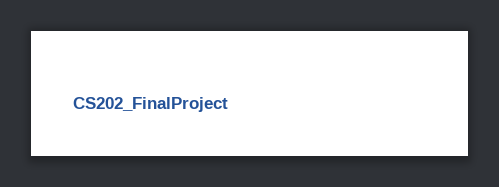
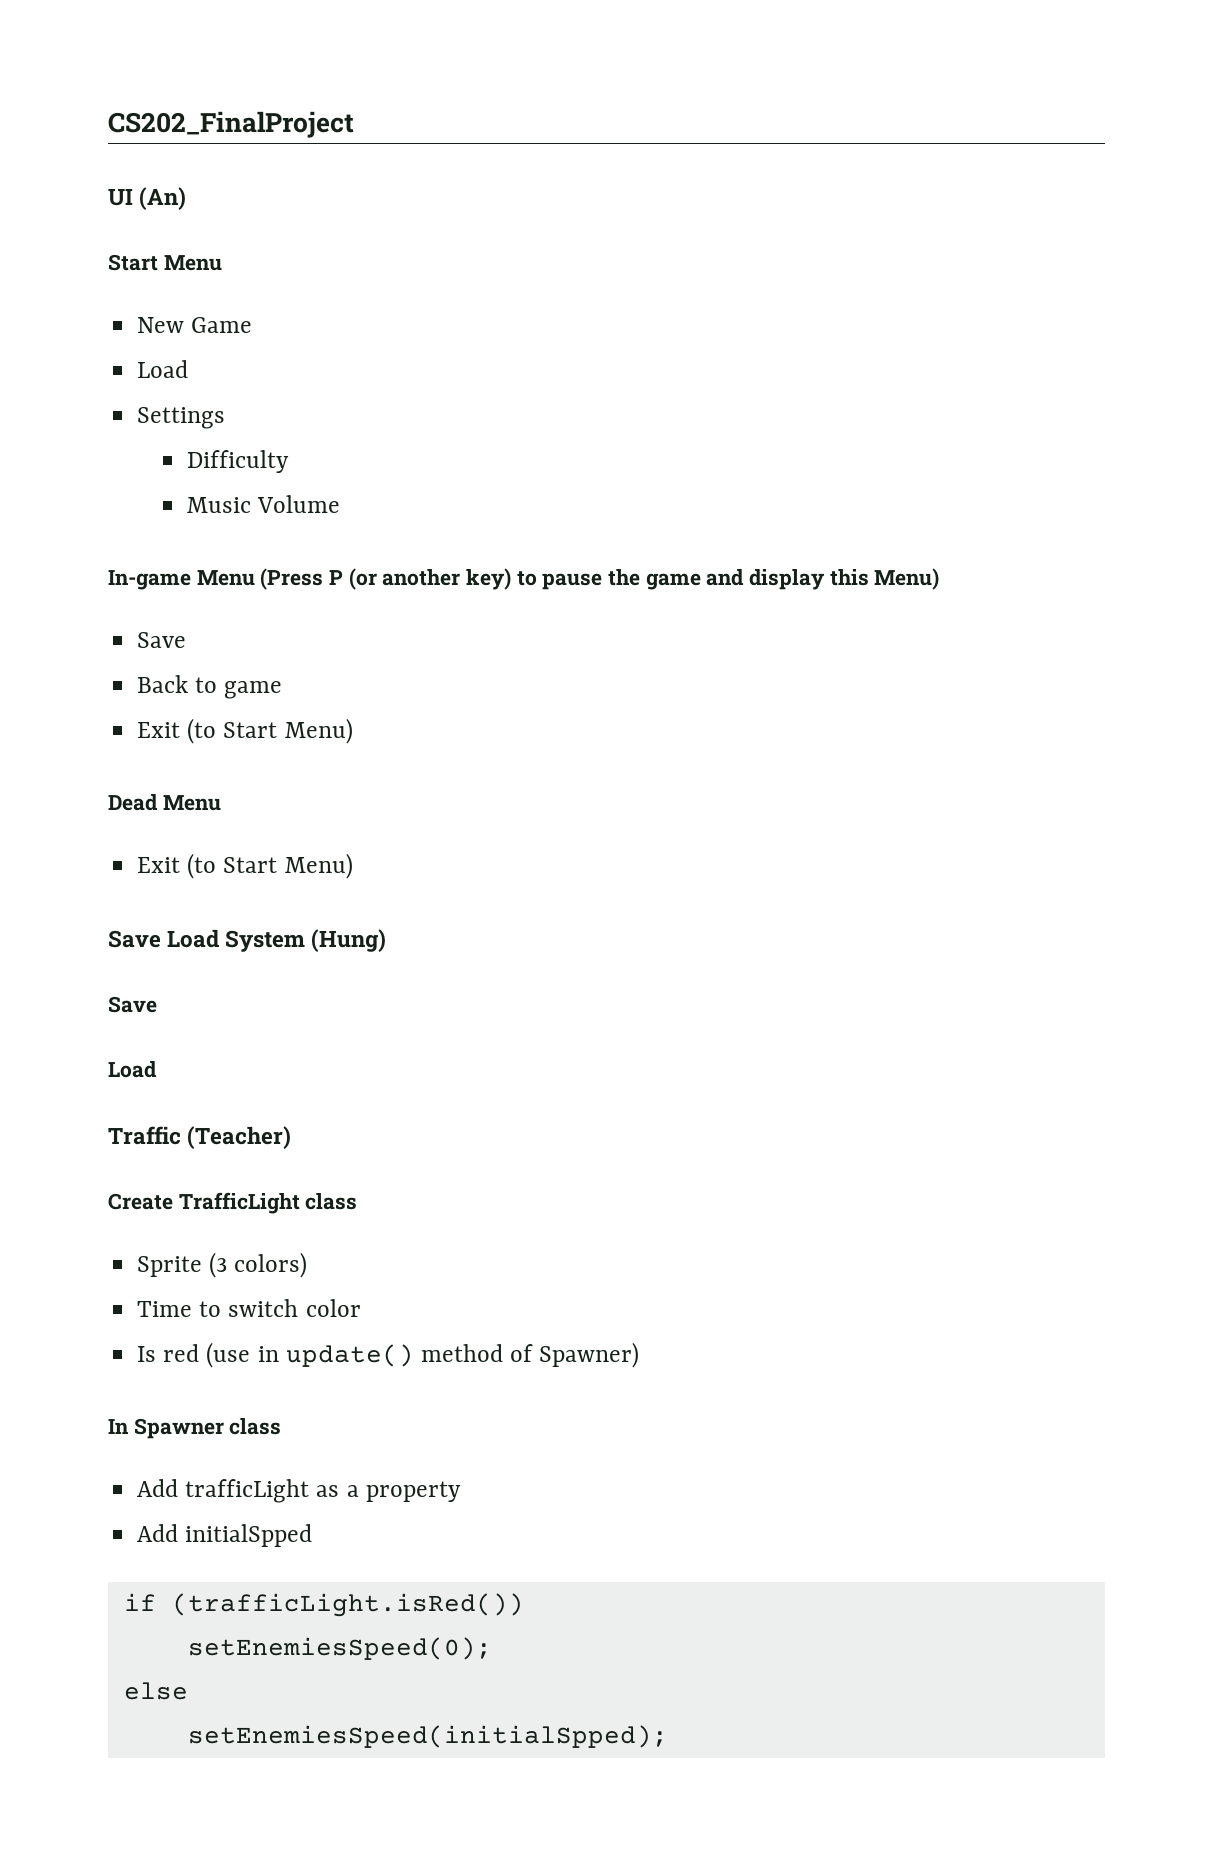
(228, 104) none -> [108,187,187,210] [108,254,222,271] [137,317,253,333] [137,360,189,378] [137,407,226,429] [186,450,289,473] [186,495,340,513] [108,568,940,590] [137,632,187,648] [137,675,283,699] [137,718,353,744] [108,794,221,811] [137,853,353,879] [108,929,387,952] [108,996,157,1013] [108,1061,157,1078] [108,1126,292,1149] [108,1192,358,1214] [137,1252,308,1278] [137,1299,361,1317] [137,1342,640,1368] [108,1418,282,1439] [137,1479,461,1503] [137,1524,313,1547] [123,1593,524,1617] [187,1637,492,1660] [123,1682,188,1700] [187,1725,668,1748] // UI (An) // Start Menu // New Game // Load // Settings // Difficulty // Music Volume // In-game Menu (Press P (or another key) to pause the game and display this Menu) // Save // Back to game // Exit (to Start Menu) // Dead Menu // Exit (to Start Menu) // Save Load System (Hung) // Save // Load // Traffic (Teacher) // Create TrafficLight class // Sprite (3 colors) // Time to switch color // Is red (use in update() method of Spawner) // In Spawner class // Add trafficLight as a property // Add initialSpped // if (trafficLight.isRed()) // setEnemiesSpeed(0); // else // setEnemiesSpeed(initialSpped);

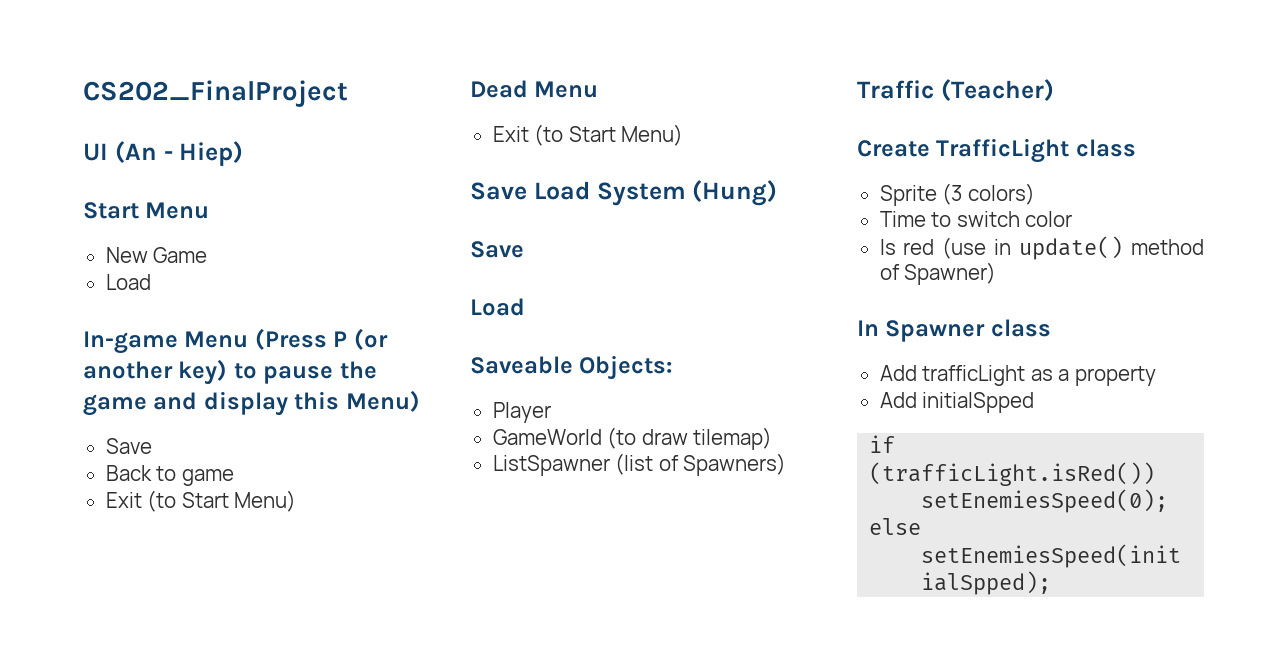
[139,187,187,210] (An) -> [114,141,244,166] (An - Hiep)
[137,407,226,429] [186,450,289,473] [186,495,340,513] // Settings // Difficulty // Music Volume -> (151, 282) none
(157, 1069) none -> [470,355,673,380] [492,402,551,423] [492,427,773,450] [492,453,787,476] // Saveable Objects: // Player // GameWorld (to draw tilemap) // ListSpawner (list of Spawners)

